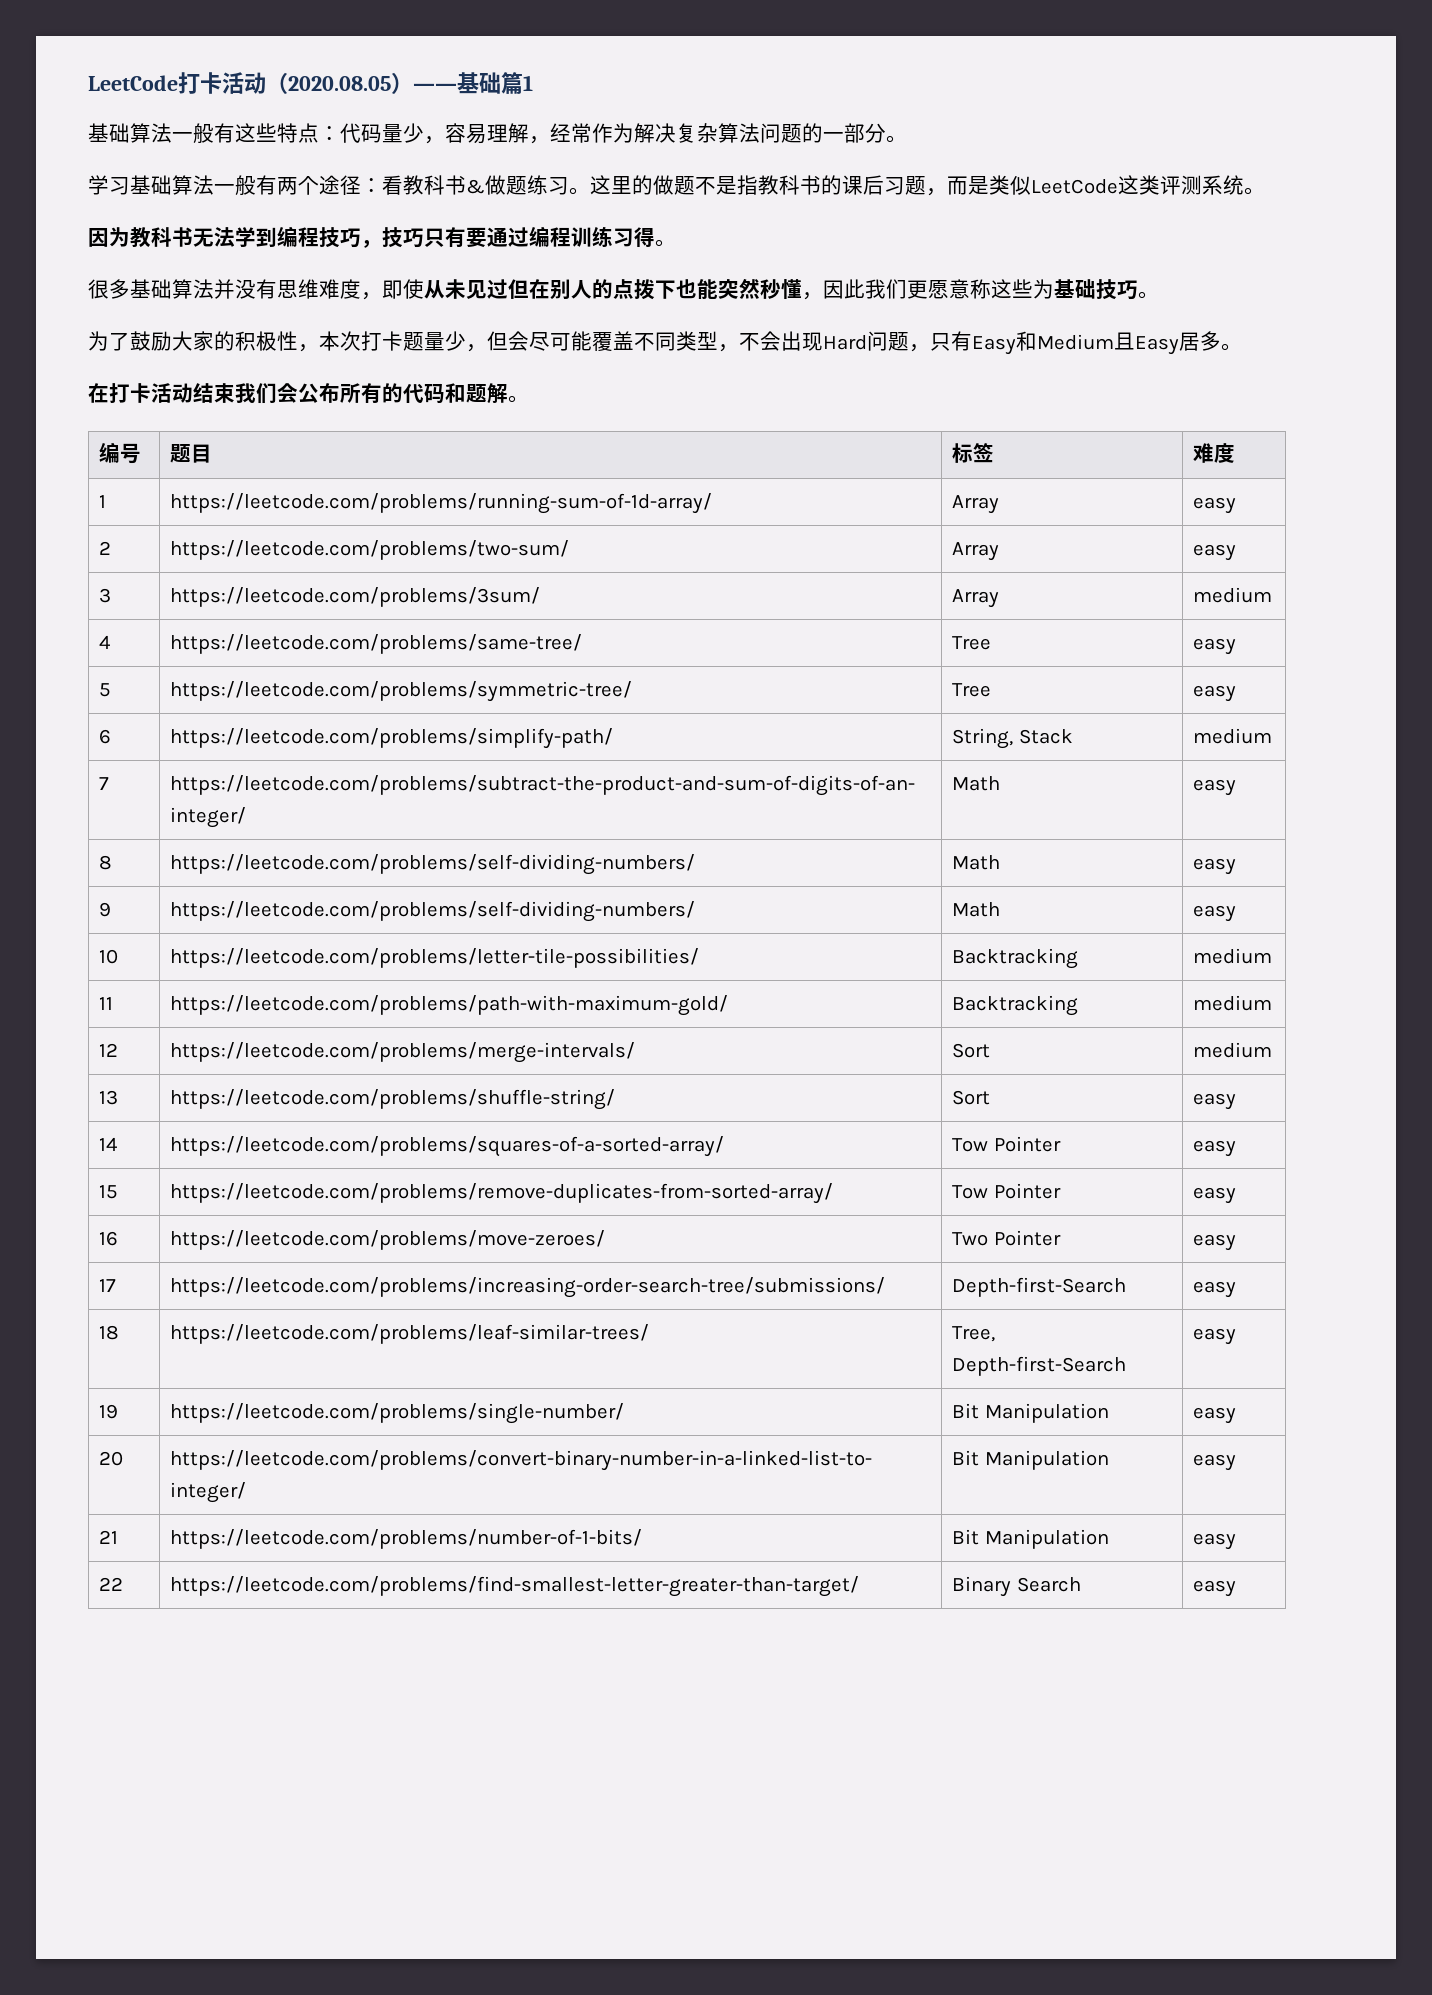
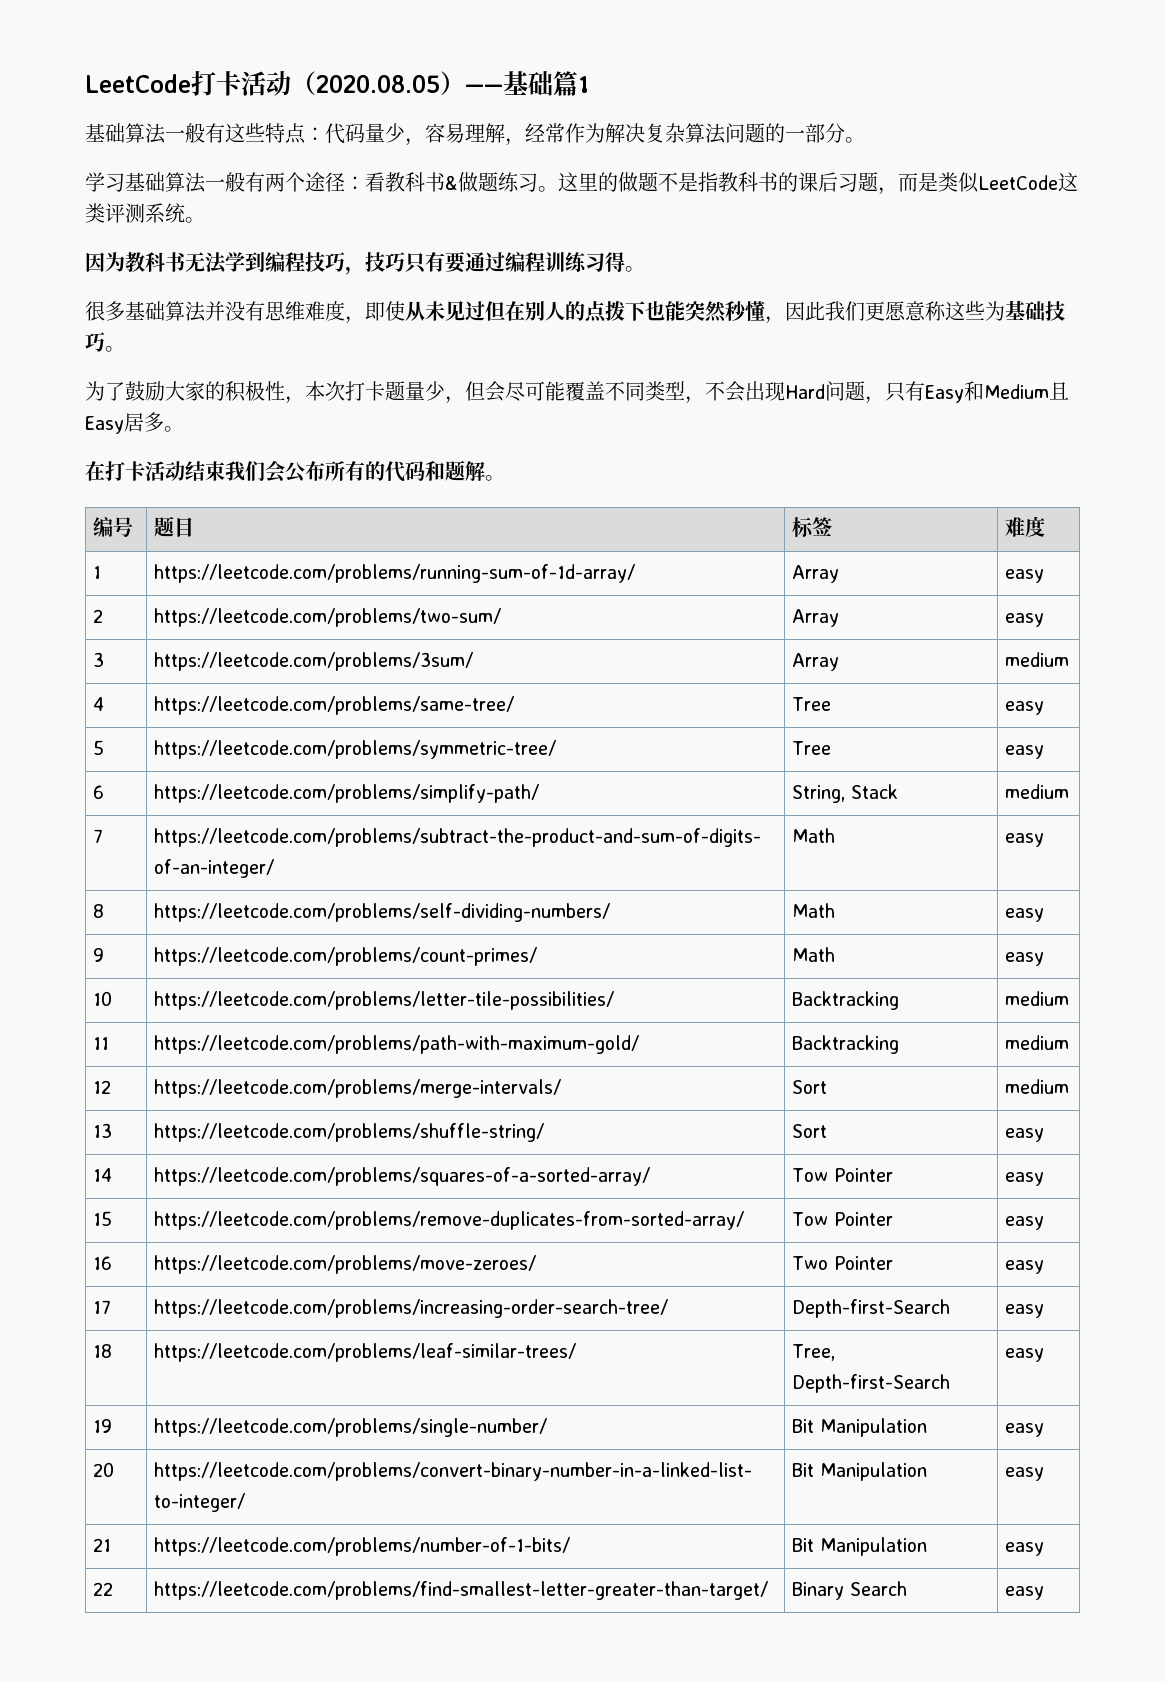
[170,901,696,922] https://leetcode.com/problems/self-dividing-numbers/ -> [154,947,538,966] https://leetcode.com/problems/count-primes/
[170,1277,886,1298] https://leetcode.com/problems/increasing-order-search-tree/submissions/ -> [154,1299,669,1318] https://leetcode.com/problems/increasing-order-search-tree/

